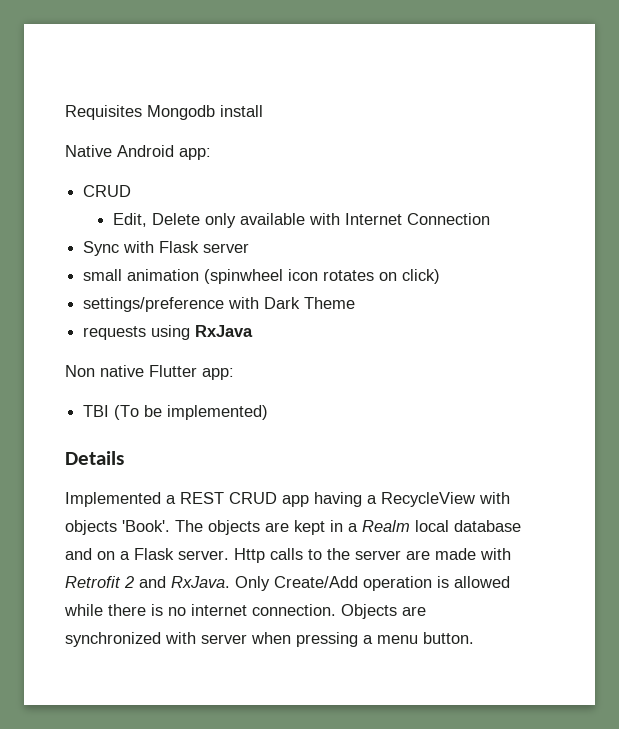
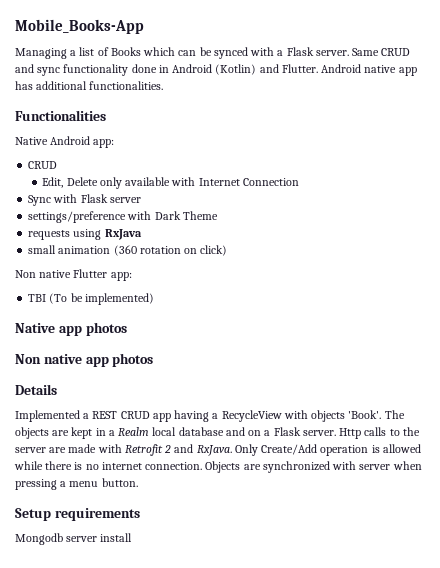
[65,105,263,120] Requisites Mongodb install -> [15,19,144,34] [15,47,411,59] [15,64,417,76] [15,81,164,90] [15,110,106,121] Mobile_Books-App // Managing a list of Books which can be synced with a Flask server. Same CRUD and sync functionality done in Android (Kotlin) and Flutter. Android native app has additional functionalities. // Functionalities
[83,269,441,284] // small animation (spinwheel icon rotates on click) -> (141, 200) none
(254, 331) none -> [28,245,228,256] // small animation (360 rotation on click)
(269, 412) none -> [15,322,127,336] [15,353,154,367] // Native app photos // Non native app photos
(474, 638) none -> [15,508,140,521] [15,533,133,545] // Setup requirements // Mongodb server install

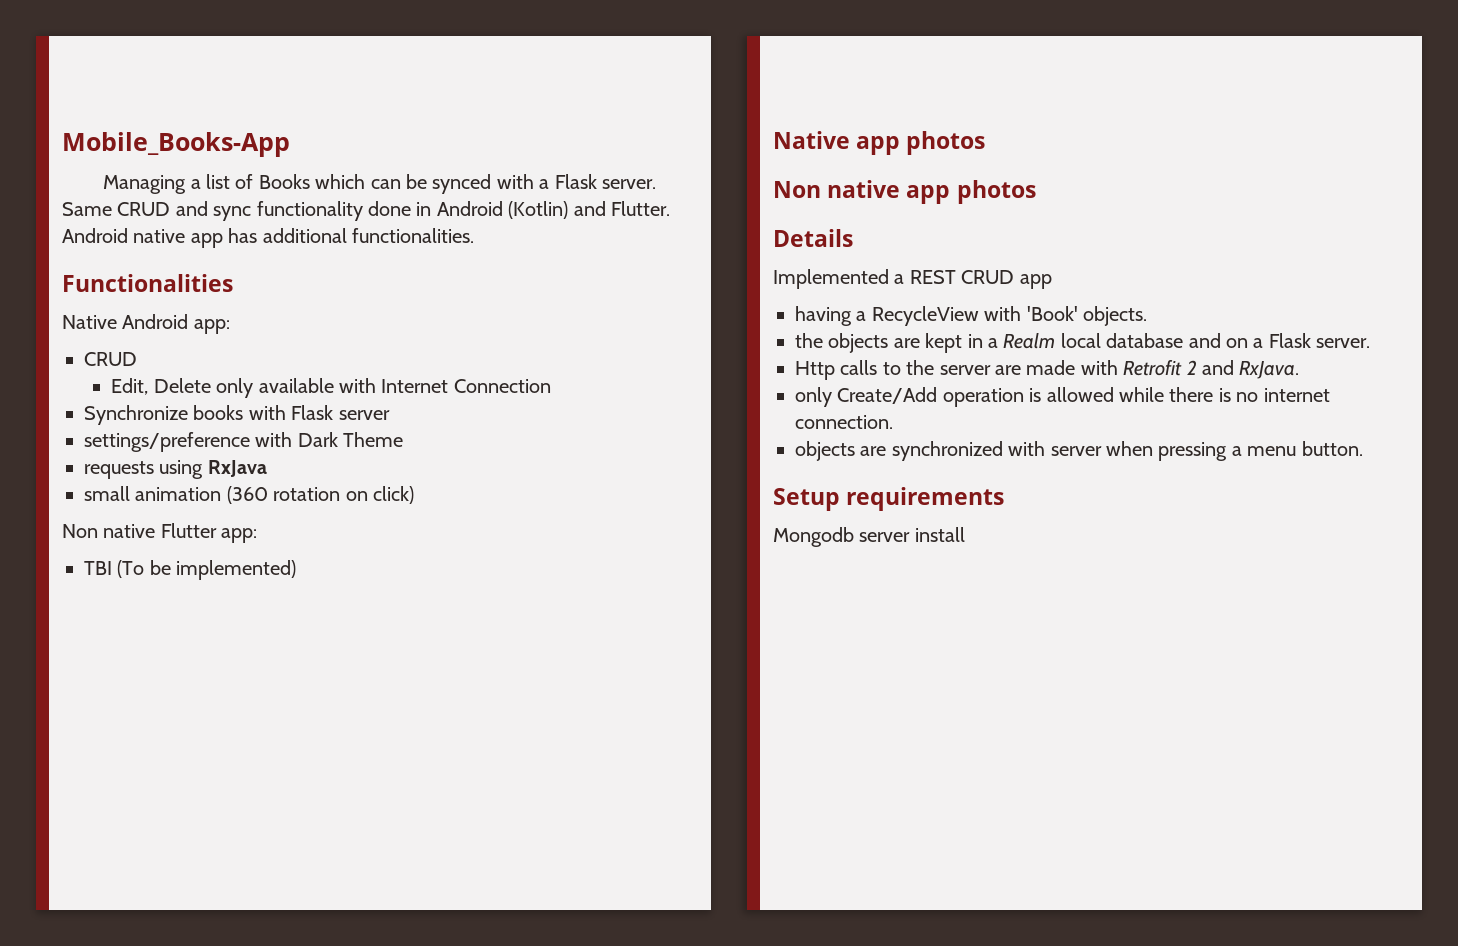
[28,195,52,206] Sync -> [84,405,244,425] Synchronize books
(171, 417) none -> (1052, 281) //
[311,410,405,422] objects 'Book'. The -> [1026,306,1147,326] [795,333,823,348] 'Book' objects. // the
(336, 433) none -> (1371, 343) //
[234,444,258,456] Only -> [795,387,832,407] // only
[205,461,241,473] Objects -> [795,441,855,461] // objects

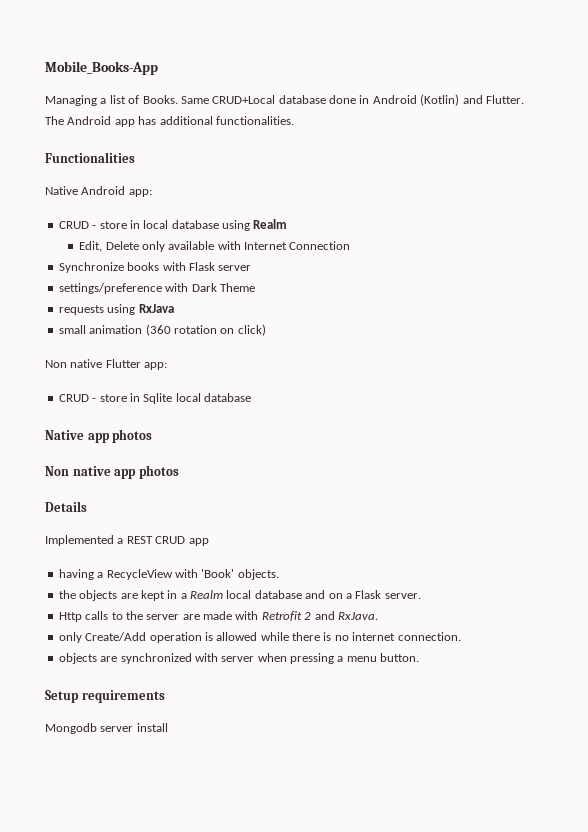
[258,174,657,194] [62,201,363,221] Books which can be synced with a Flask server. Same CRUD and sync functionality -> [142,95,326,104] Books. Same CRUD+Local database
[62,228,186,243] Android native -> [45,116,112,125] The Android
(137, 359) none -> [92,219,288,231] - store in local database using Realm
[84,560,297,580] TBI (To be implemented) -> [58,393,251,404] CRUD - store in Sqlite local database

